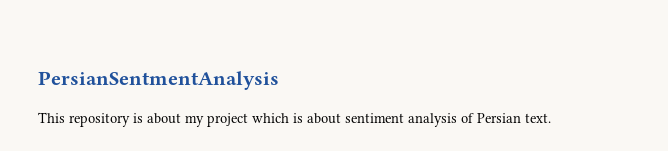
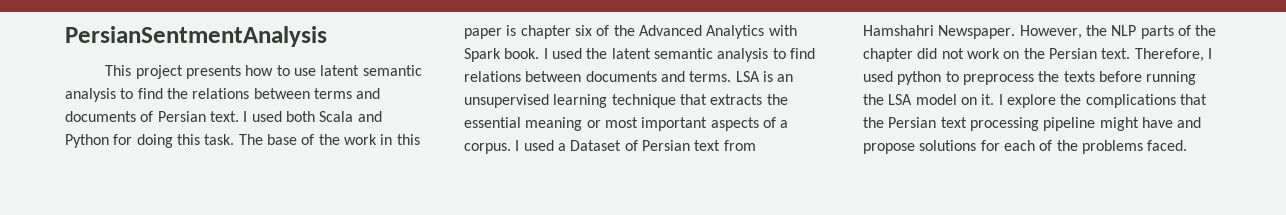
[69,113,551,127] repository is about my project which is about sentiment analysis of Persian text. -> [135,65,422,79] [65,88,381,102] [65,111,382,122] [65,134,420,148] [464,25,797,39] [464,48,815,62] [464,71,794,82] [464,94,788,108] [464,117,789,131] [464,140,756,154] [863,25,1217,39] [863,48,1212,62] [863,71,1197,85] [863,94,1207,108] [863,117,1202,131] [863,140,1188,154] project presents how to use latent semantic analysis to find the relations between terms and documents of Persian text. I used both Scala and Python for doing this task. The base of the work in this paper is chapter six of the Advanced Analytics with Spark book. I used the latent semantic analysis to find relations between documents and terms. LSA is an unsupervised learning technique that extracts the essential meaning or most important aspects of a corpus. I used a Dataset of Persian text from Hamshahri Newspaper. However, the NLP parts of the chapter did not work on the Persian text. Therefore, I used python to preprocess the texts before running the LSA model on it. I explore the complications that the Persian text processing pipeline might have and propose solutions for each of the problems faced.

